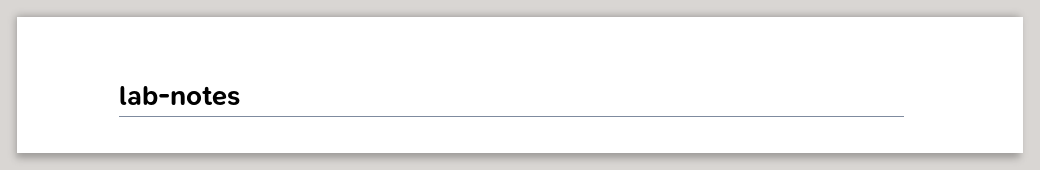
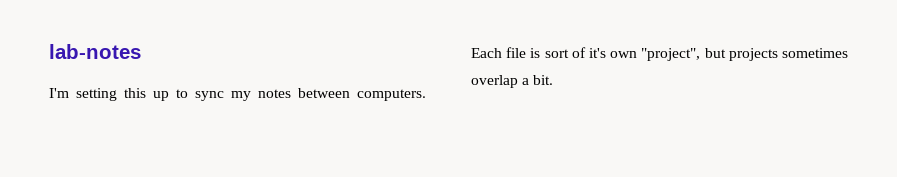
(240, 96) none -> [49,88,426,101] [471,47,848,61] [471,75,554,88] // I'm setting this up to sync my notes between computers. Each file is sort of it's own "project", but projects sometimes overlap a bit.

